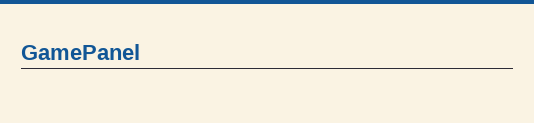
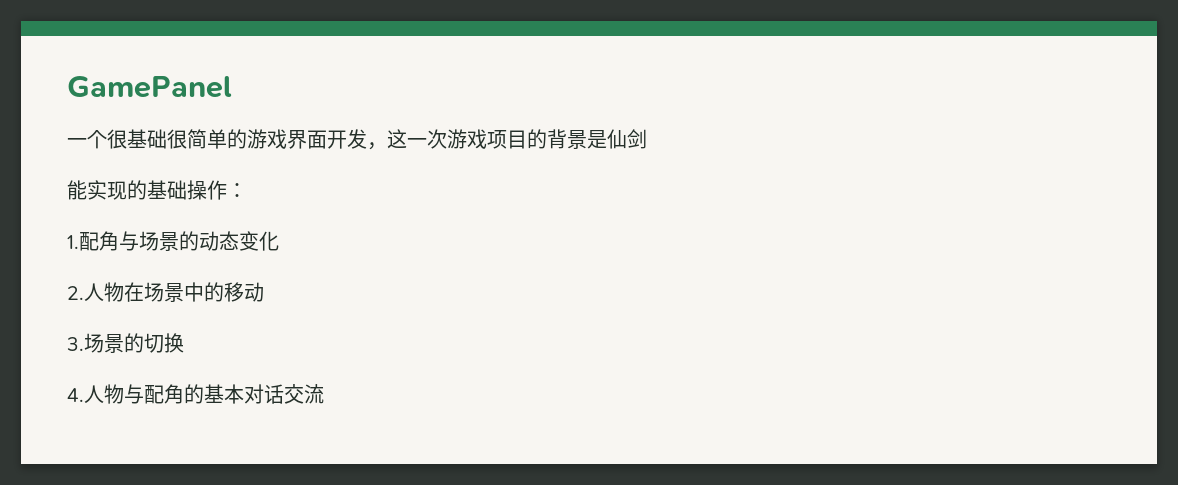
(140, 52) none -> [67,129,647,150] [67,180,247,200] [67,231,279,251] [67,282,264,302] [67,333,184,353] [67,384,324,404] // 一个很基础很简单的游戏界面开发，这一次游戏项目的背景是仙剑 // 能实现的基础操作： // 1.配角与场景的动态变化 // 2.人物在场景中的移动 // 3.场景的切换 // 4.人物与配角的基本对话交流

